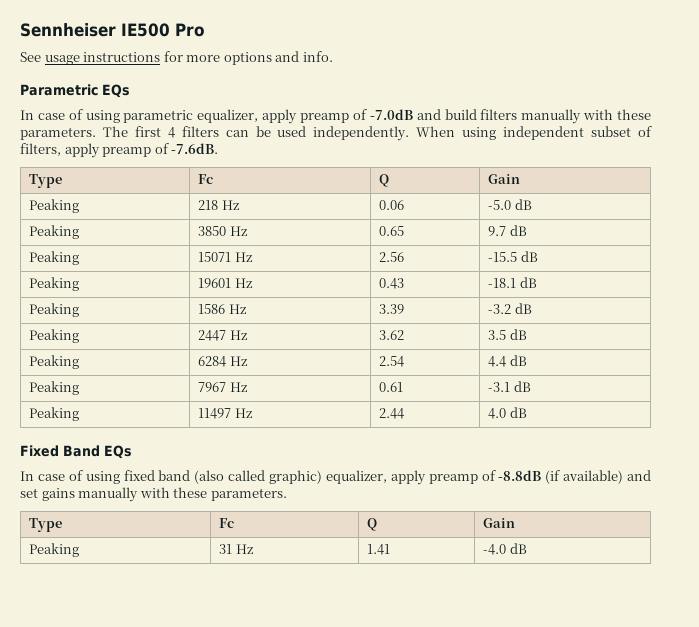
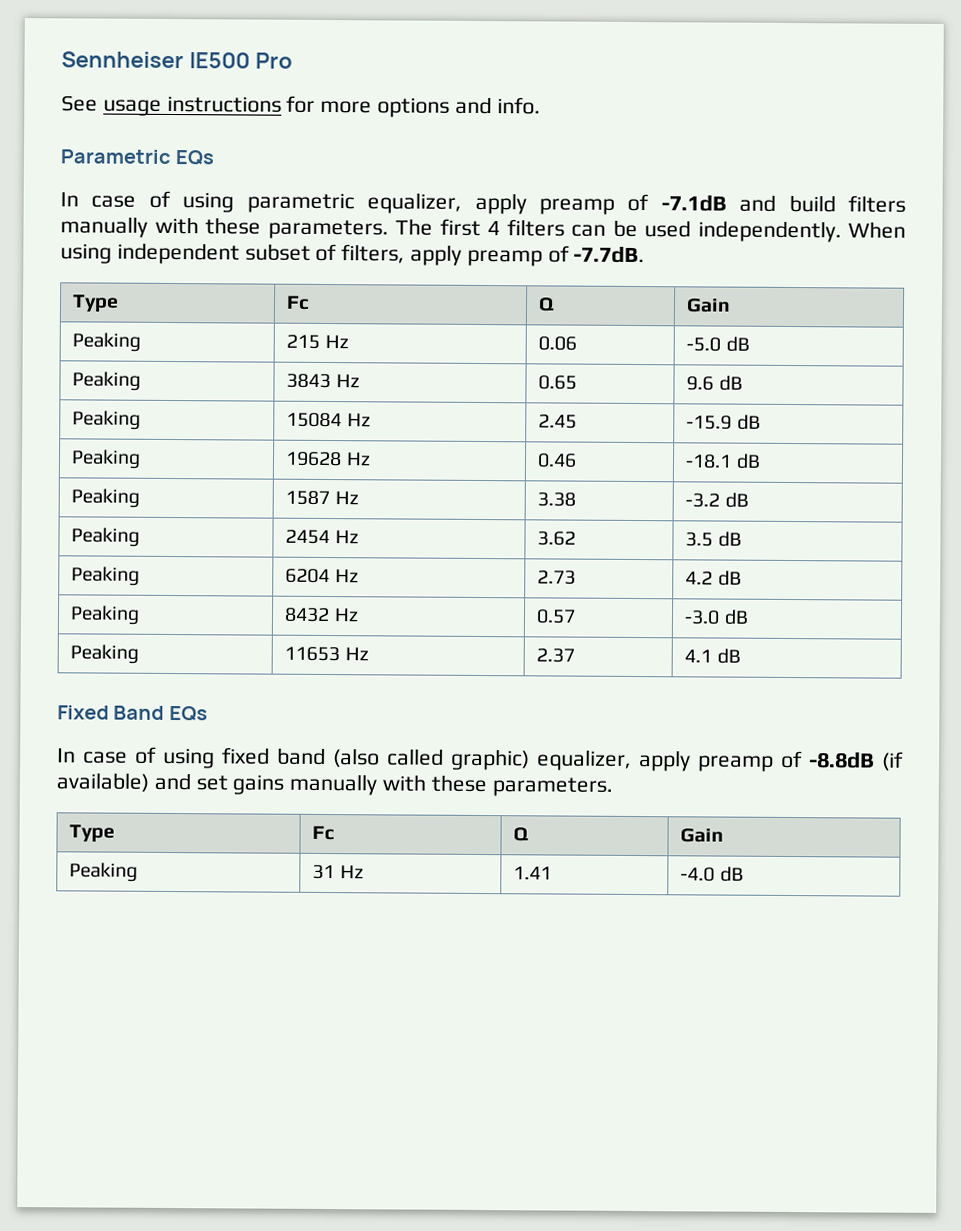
[369,109,413,120] -7.0dB -> [660,194,727,212] -7.1dB
[171,143,219,154] [29,174,63,188] [198,174,214,184] [379,174,390,187] [488,174,521,184] [29,199,80,213] [198,200,219,210] -7.6dB. // Type | Fc | Q | Gain // Peaking | 218 -> [573,245,646,264] [72,294,120,313] [286,295,311,310] [538,297,556,312] [686,298,732,313] [72,332,142,352] [286,334,321,349] -7.7dB. // Type | Fc | Q | Gain // Peaking | 215
[198,226,227,236] 3850 -> [286,373,332,389] 3843
[488,225,527,236] [29,251,80,265] [198,252,253,262] [379,252,405,262] [488,251,538,262] [29,277,80,291] [198,278,253,288] [379,278,405,289] 9.7 dB // Peaking | 15071 Hz | 2.56 | -15.5 dB // Peaking | 19601 Hz | 0.43 -> [686,375,743,391] [72,410,142,430] [286,412,371,428] [538,414,578,429] [686,414,761,430] [71,449,142,469] [285,451,371,467] [537,453,578,468] 9.6 dB // Peaking | 15084 Hz | 2.45 | -15.9 dB // Peaking | 19628 Hz | 0.46
[198,304,247,314] [379,304,405,314] 1586 Hz | 3.39 -> [285,490,359,506] [537,492,577,507] 1587 Hz | 3.38
[198,330,227,341] 2447 -> [285,529,331,545] 2454
[198,356,248,367] [379,356,405,367] [488,355,527,367] [29,381,80,395] [198,382,248,392] [379,382,404,392] [488,381,531,392] [29,407,80,421] [198,408,253,419] [379,408,405,419] [488,408,507,419] 6284 Hz | 2.54 | 4.4 dB // Peaking | 7967 Hz | 0.61 | -3.1 dB // Peaking | 11497 Hz | 2.44 | 4.0 -> [285,568,359,584] [537,570,577,585] [685,570,742,586] [70,605,141,625] [284,607,359,623] [536,609,577,624] [684,609,749,625] [70,644,140,664] [284,646,369,662] [536,648,576,663] [684,649,713,663] 6204 Hz | 2.73 | 4.2 dB // Peaking | 8432 Hz | 0.57 | -3.0 dB // Peaking | 11653 Hz | 2.37 | 4.1

